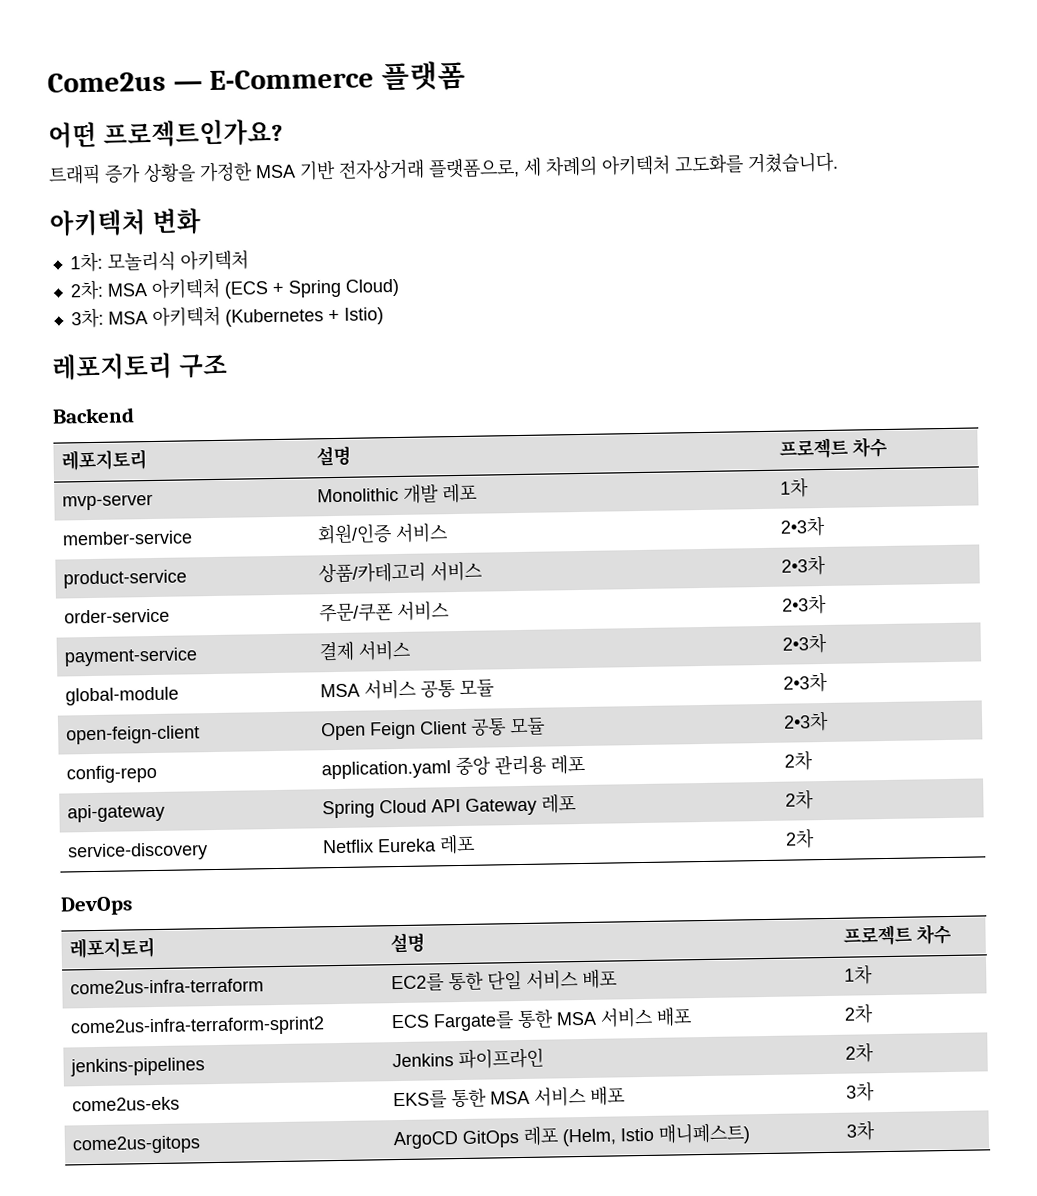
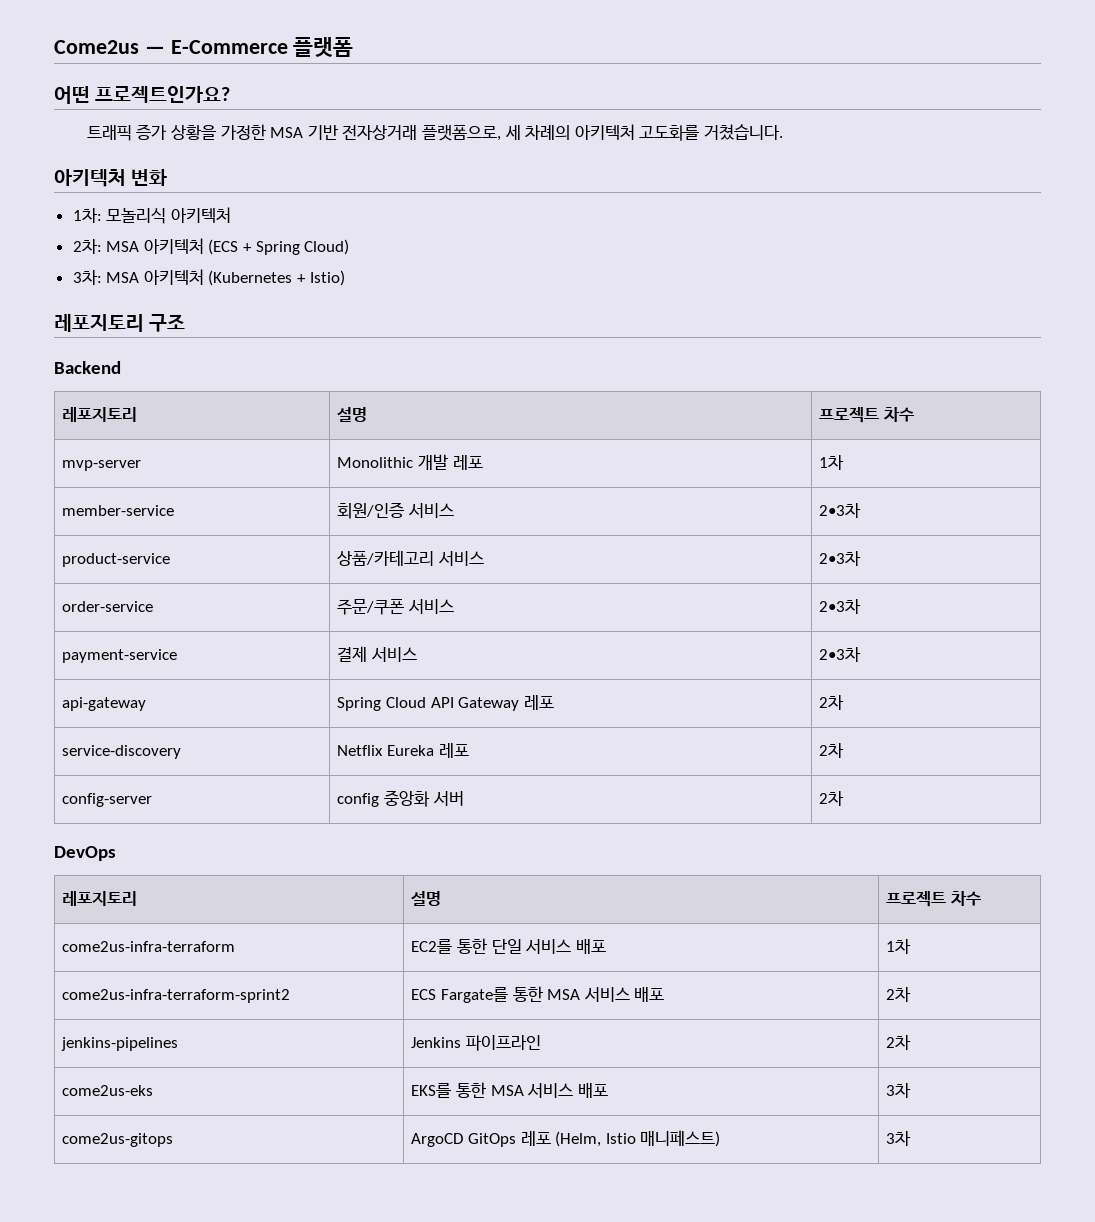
[65,686,180,706] [320,678,495,700] [783,671,829,693] [66,725,201,745] [321,716,546,741] [783,710,830,732] [66,764,158,784] [321,754,586,780] [784,750,814,771] // global-module | MSA 서비스 공통 모듈 | 2•3차 // open-feign-client | Open Feign Client 공통 모듈 | 2•3차 // config-repo | application.yaml 중앙 관리용 레포 | 2차 -> (862, 654) none
(816, 838) none -> [62,793,153,807] [337,790,464,807] [819,791,845,806] // config-server | config 중앙화 서버 | 2차

